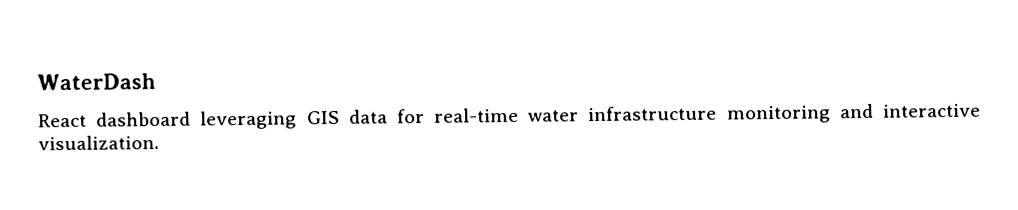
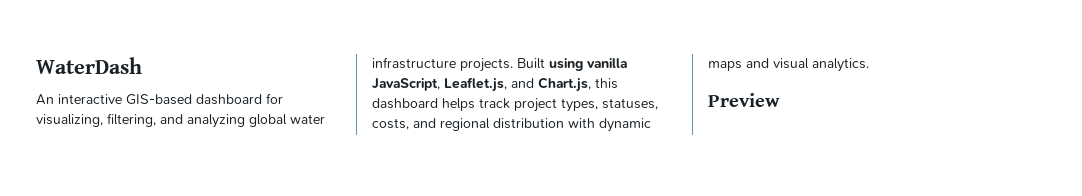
[38,103,982,130] [38,134,159,151] React dashboard leveraging GIS data for real-time water infrastructure monitoring and interactive visualization. -> [36,93,283,105] [36,113,325,128] [372,57,627,72] [372,77,618,92] [372,98,658,112] [372,118,651,132] [708,58,869,72] [708,93,780,107] An interactive GIS-based dashboard for visualizing, filtering, and analyzing global water infrastructure projects. Built using vanilla JavaScript, Leaflet.js, and Chart.js, this dashboard helps track project types, statuses, costs, and regional distribution with dynamic maps and visual analytics. // Preview

